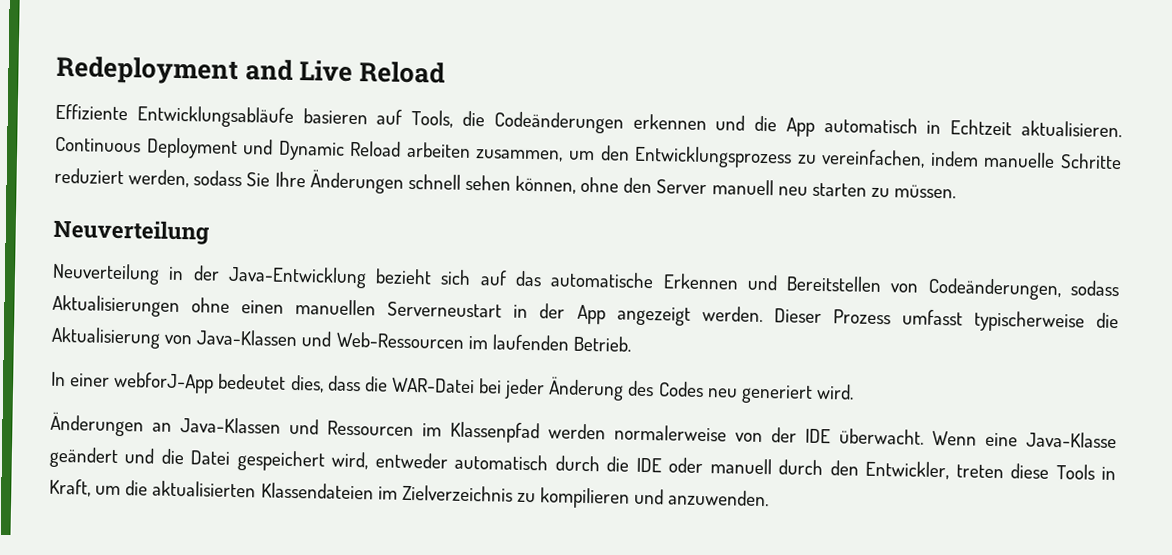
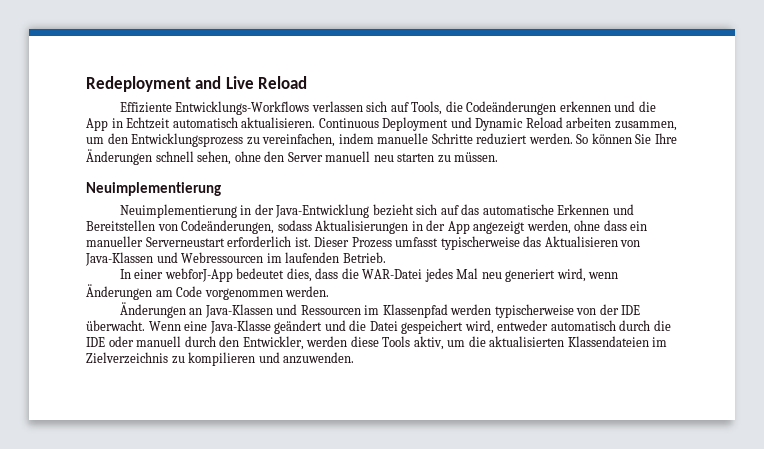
[136,105,368,128] Entwicklungsabläufe basieren -> [175,101,388,115] Entwicklungs-Workflows verlassen sich
[823,117,918,134] automatisch -> (108, 124) none
(1013, 127) none -> [172,117,238,128] automatisch
[128,169,243,188] werden, sodass -> [528,133,632,144] werden. So können
[464,174,577,194] sehen können, -> [197,151,232,165] sehen,
[53,218,210,245] [52,262,160,285] Neuverteilung // Neuverteilung -> [86,182,221,196] [119,204,237,218] Neuimplementierung // Neuimplementierung
[191,297,763,326] ohne einen manuellen Serverneustart in der App angezeigt werden. -> [411,220,648,234] [86,236,311,247] in der App angezeigt werden, ohne dass ein manueller Serverneustart erforderlich ist.
[1096,312,1119,329] [51,326,161,349] die Aktualisierung -> [523,236,618,247] das Aktualisieren
[335,331,465,349] Web-Ressourcen -> [181,252,264,263] Webressourcen
[479,376,854,404] bei jeder Änderung des Codes neu generiert wird. -> [424,268,619,282] [86,284,330,300] jedes Mal neu generiert wird, wenn Änderungen am Code vorgenommen werden.
[614,424,727,442] normalerweise -> [494,304,574,318] typischerweise
[955,464,1004,479] treten -> [306,336,348,347] werden
[1101,466,1117,481] [49,478,91,497] in Kraft, -> [413,336,444,350] aktiv,

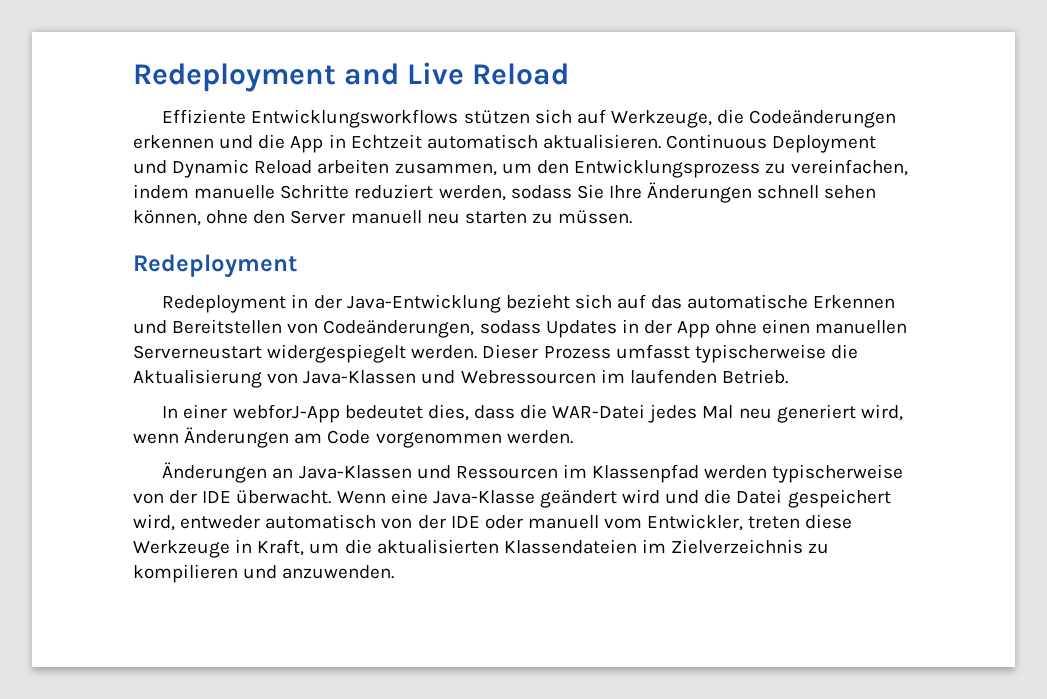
[175,101,443,115] Entwicklungs-Workflows verlassen sich auf Tools, -> [251,109,712,128] Entwicklungsworkflows stützen sich auf Werkzeuge,
[528,133,632,144] werden. So können -> [438,185,572,201] werden, sodass
[197,151,232,165] sehen, -> [824,185,877,199] [133,210,201,226] sehen können,
[86,182,221,196] [119,204,237,218] Neuimplementierung // Neuimplementierung -> [133,254,297,278] [162,295,287,313] Redeployment // Redeployment
[315,220,409,234] Aktualisierungen -> [545,320,617,338] Updates
[473,220,648,234] [86,236,311,247] angezeigt werden, ohne dass ein manueller Serverneustart erforderlich ist. -> [715,319,908,334] [133,344,478,363] ohne einen manuellen Serverneustart widergespiegelt werden.
[523,236,618,247] das Aktualisieren -> [830,344,858,359] [133,369,262,388] die Aktualisierung
(323, 327) none -> [622,489,661,504] wird
[619,320,671,331] durch die -> [381,515,446,529] von der
[184,336,444,350] durch den Entwickler, werden diese Tools aktiv, -> [604,514,853,531] [133,539,305,558] vom Entwickler, treten diese Werkzeuge in Kraft,

